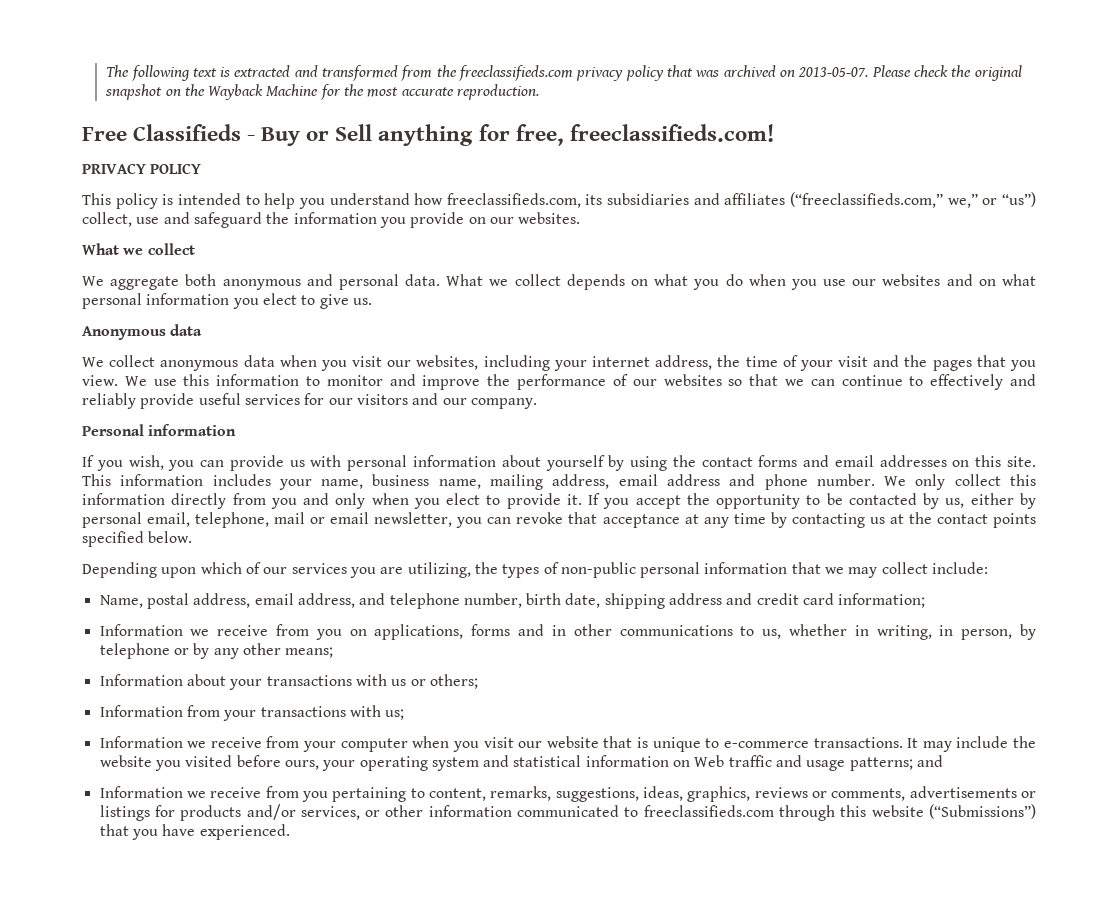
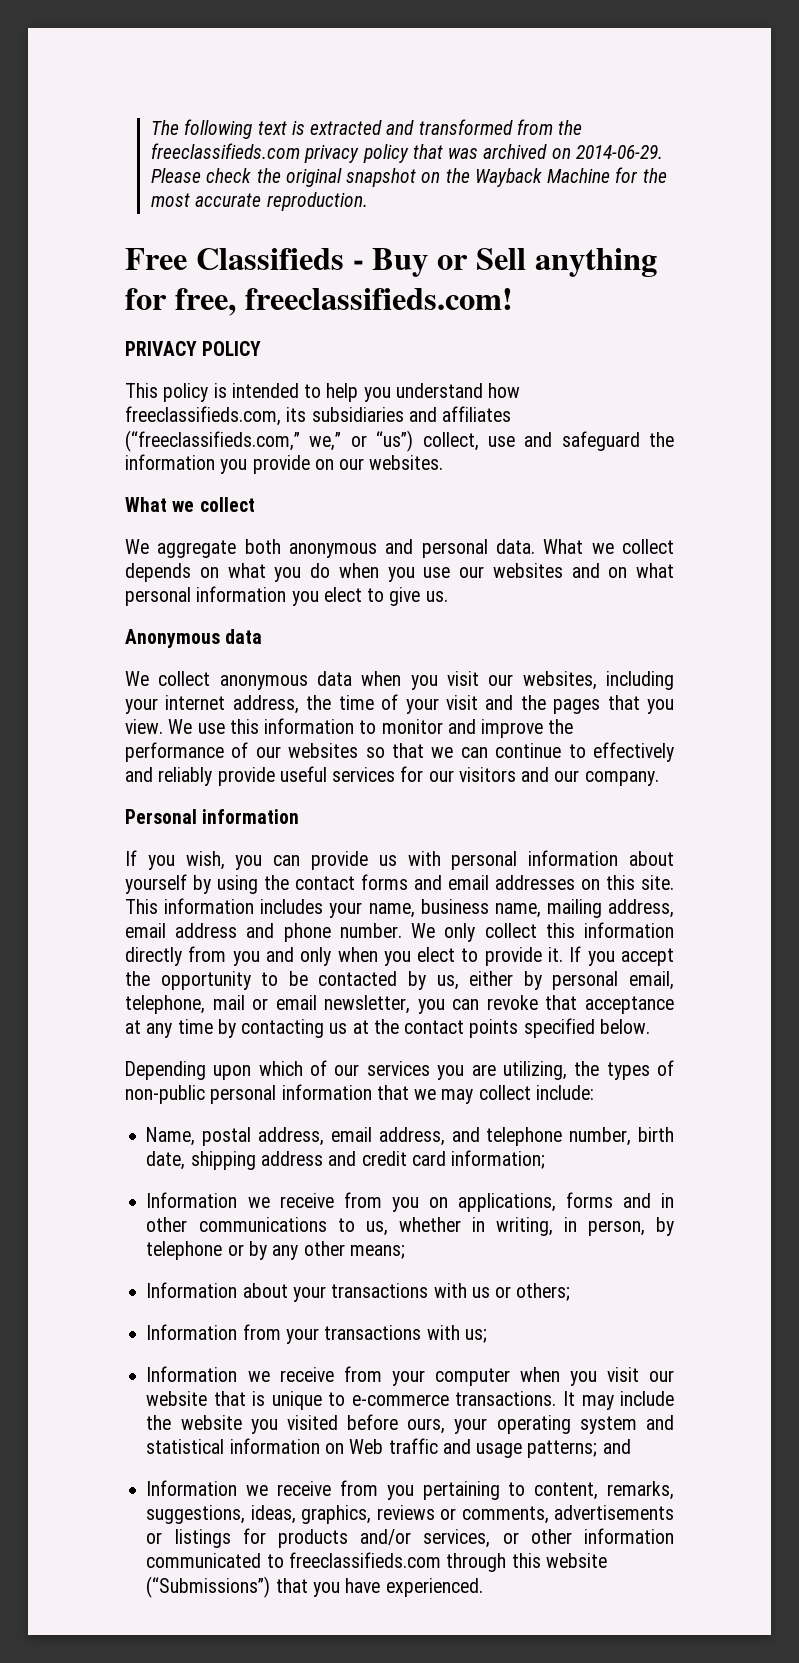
[798,67,869,77] 2013-05-07. -> [575,145,663,159] 2014-06-29.

